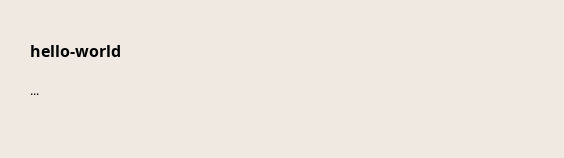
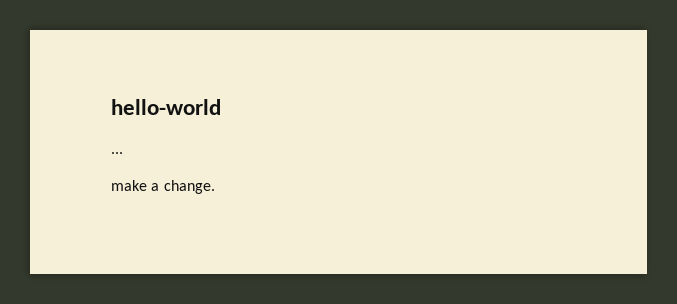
(39, 94) none -> [111,180,215,194] // make a change.

